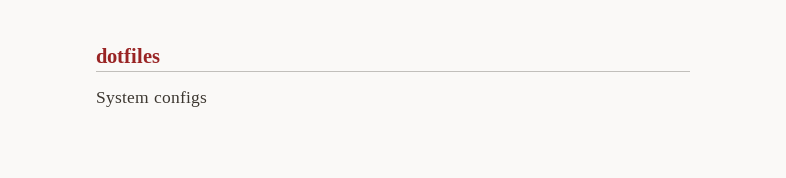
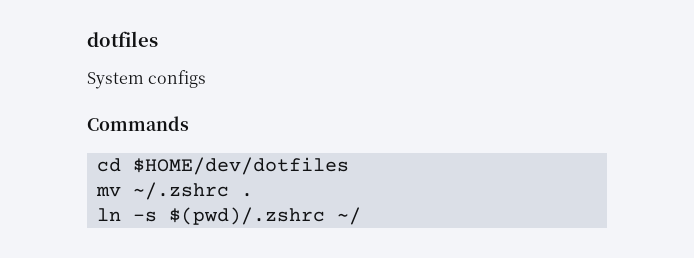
(207, 99) none -> [87,116,189,131] [96,157,349,175] [95,182,253,200] [96,207,361,225] // Commands // cd $HOME/dev/dotfiles // mv ~/.zshrc . // ln -s $(pwd)/.zshrc ~/

